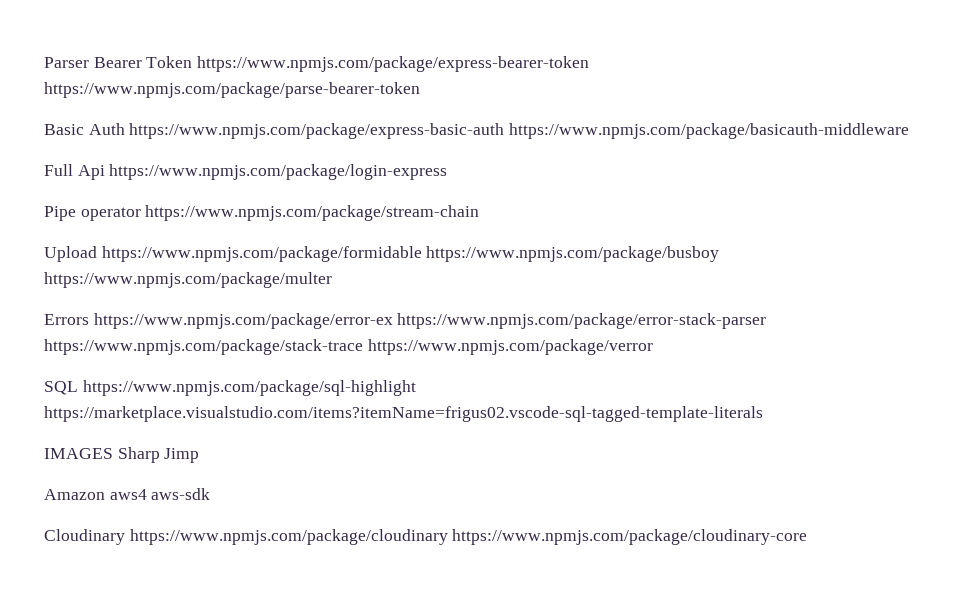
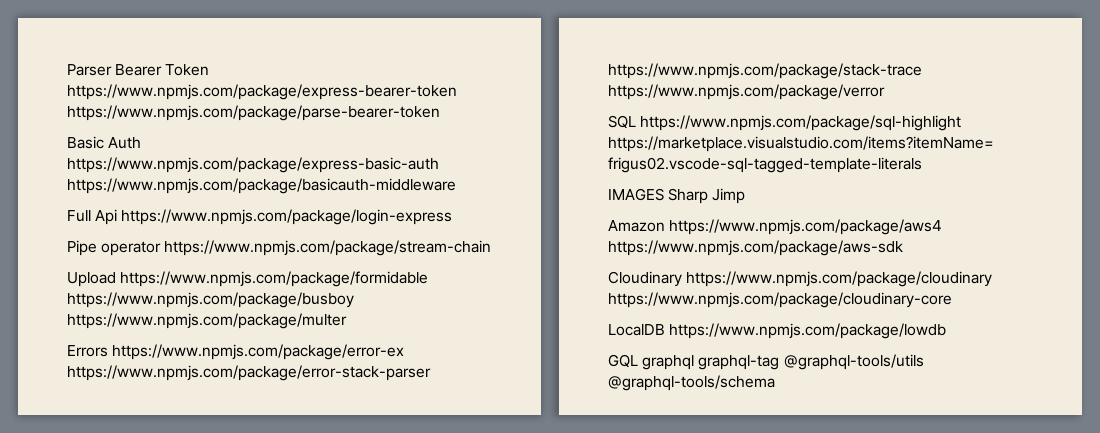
[109,488,211,500] aws4 aws-sdk -> [669,219,943,235] [608,240,903,256] https://www.npmjs.com/package/aws4 https://www.npmjs.com/package/aws-sdk
(808, 537) none -> [608,323,947,339] [608,354,924,370] [608,375,775,391] // LocalDB https://www.npmjs.com/package/lowdb // GQL graphql graphql-tag @graphql-tools/utils @graphql-tools/schema

